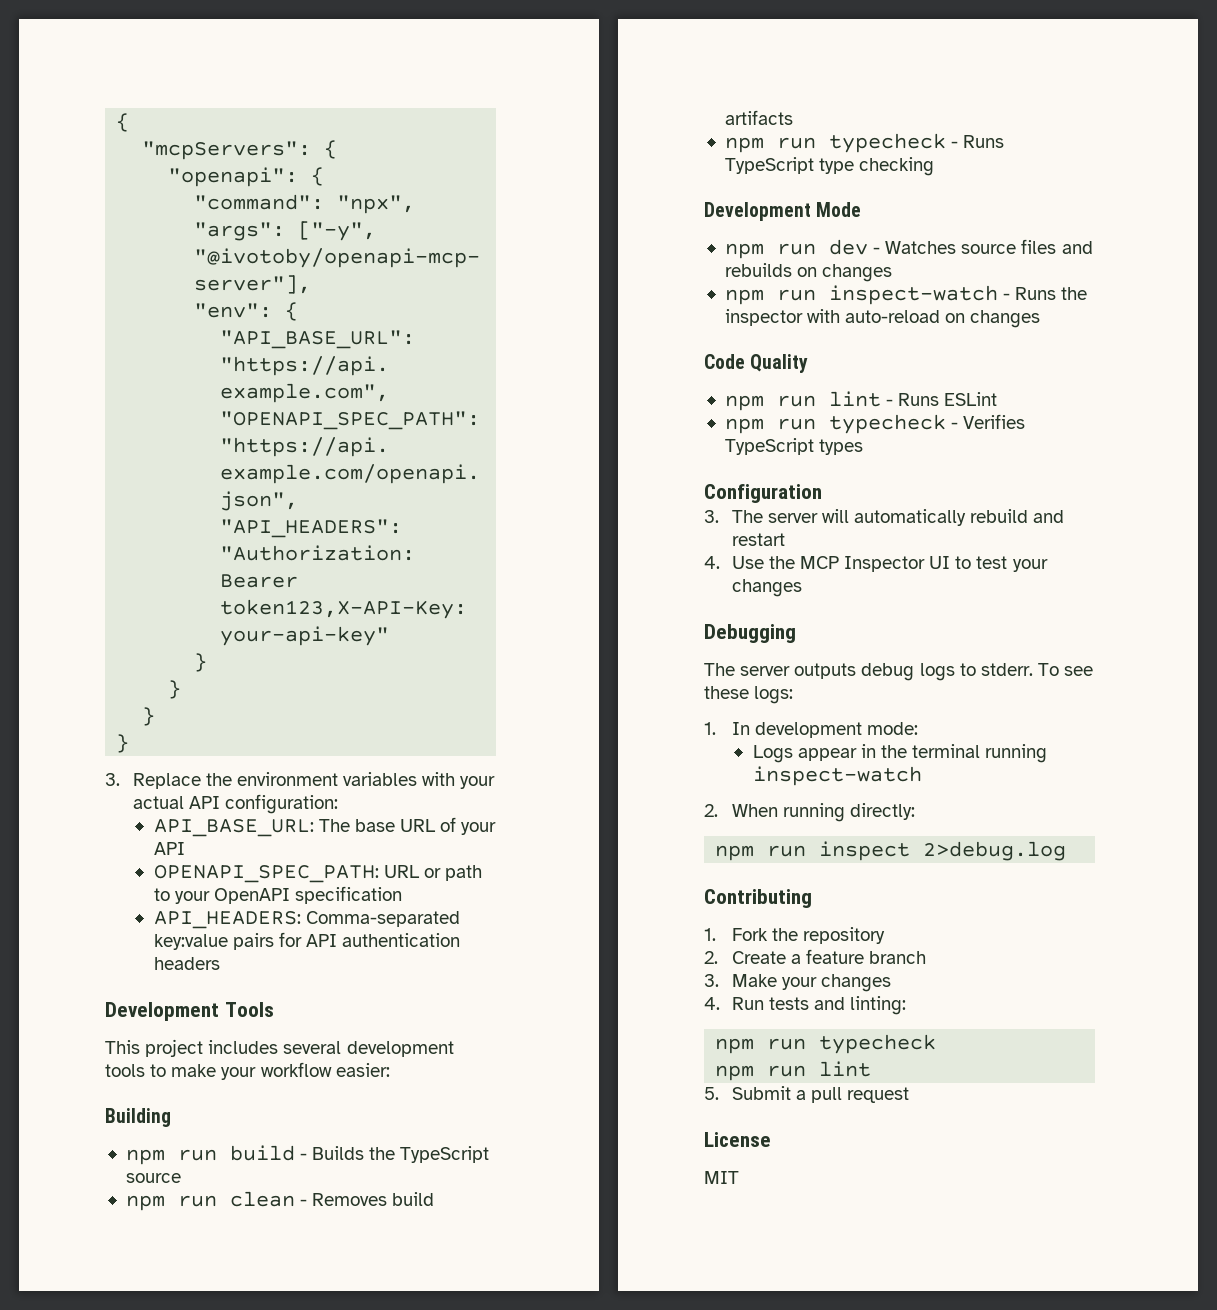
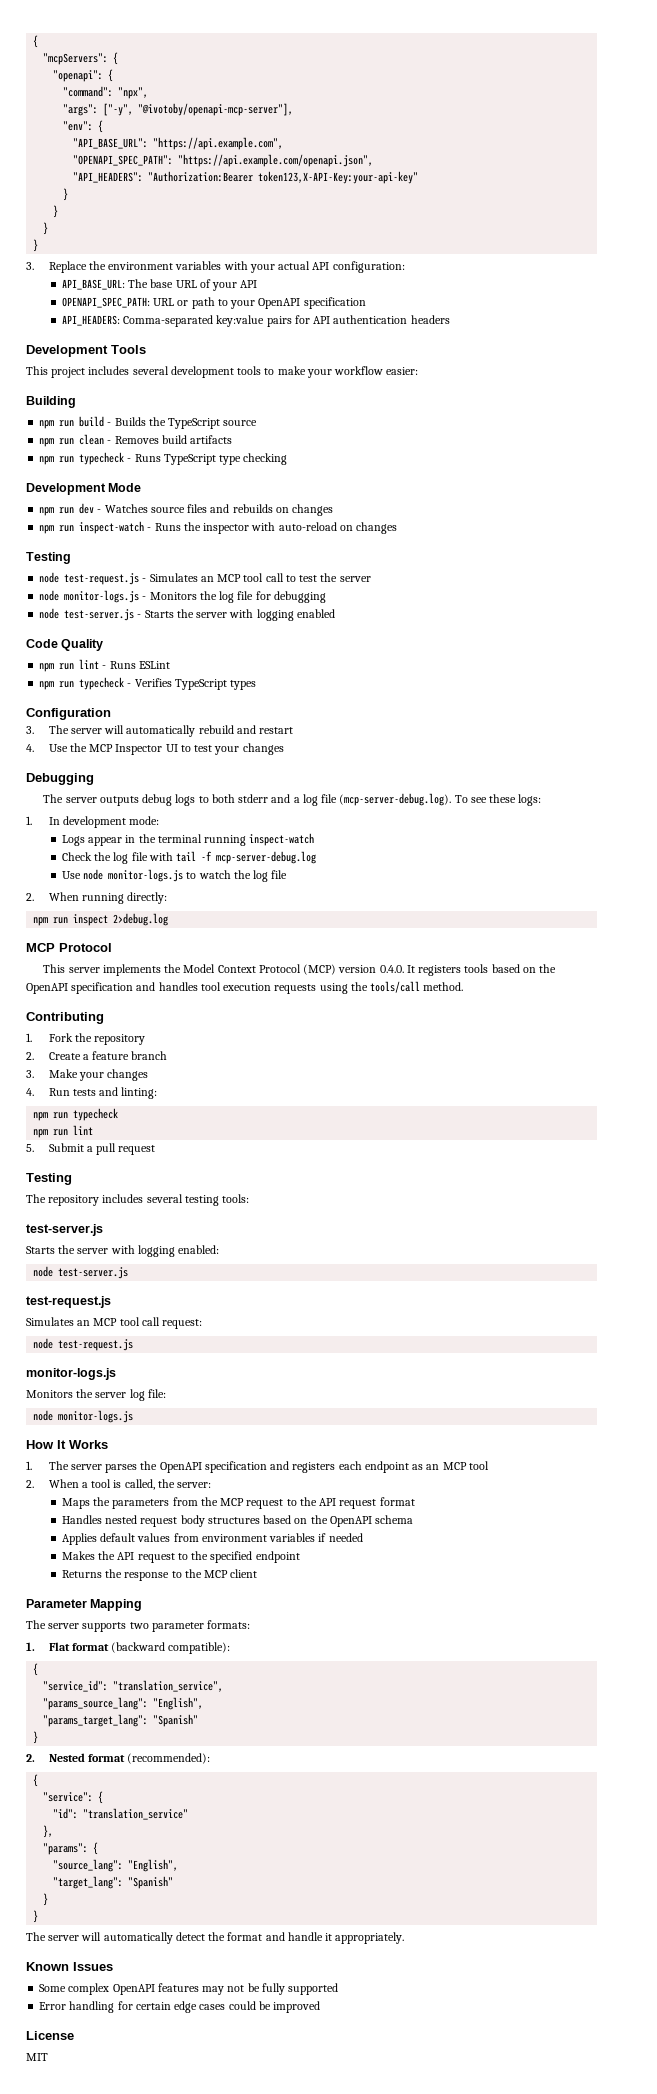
(1041, 319) none -> [26,552,71,564] [39,572,371,585] [39,590,326,603] [39,608,335,621] // Testing // node test-request.js - Simulates an MCP tool call to test the server // node monitor-logs.js - Monitors the log file for debugging // node test-server.js - Starts the server with logging enabled
[980,663,1033,676] stderr. -> [211,793,452,806] both stderr and a log file (mcp-server-debug.log).
(922, 776) none -> [61,851,317,864] [61,869,288,882] // Check the log file with tail -f mcp-server-debug.log // Use node monitor-logs.js to watch the log file
(1067, 851) none -> [26,943,112,952] [43,964,557,976] [26,981,464,994] // MCP Protocol // This server implements the Model Context Protocol (MCP) version 0.4.0. It registers tools based on the OpenAPI specification and handles tool execution requests using the tools/call method.
(910, 1095) none -> [26,1173,72,1185] [26,1194,250,1206] [26,1224,103,1236] [26,1245,220,1257] [33,1266,129,1279] [26,1296,111,1308] [26,1317,203,1329] [33,1338,134,1351] [26,1368,116,1380] [26,1389,166,1401] [33,1410,134,1423] [26,1440,108,1449] [26,1461,489,1473] [26,1479,212,1490] [61,1497,415,1509] [61,1515,414,1527] [61,1533,363,1545] [61,1551,300,1563] [61,1569,258,1581] [26,1599,143,1611] [26,1620,251,1632] [26,1642,231,1654] [33,1663,39,1676] [43,1680,224,1692] [43,1697,204,1710] [43,1714,199,1727] [33,1731,39,1744] [26,1753,211,1764] [33,1774,39,1787] [43,1791,104,1804] [53,1808,189,1820] [43,1825,54,1838] [43,1842,99,1855] [53,1859,179,1872] [53,1876,174,1889] [43,1893,49,1906] [33,1910,39,1923] [26,1932,405,1944] [26,1962,113,1971] [39,1983,339,1995] [39,2001,321,2013] // Testing // The repository includes several testing tools: // test-server.js // Starts the server with logging enabled: // node test-server.js // test-request.js // Simulates an MCP tool call request: // node test-request.js // monitor-logs.js // Monitors the server log file: // node monitor-logs.js // How It Works // 1. The server parses the OpenAPI specification and registers each endpoint as an MCP tool // 2. When a tool is called, the server: // Maps the parameters from the MCP request to the API request format // Handles nested request body structures based on the OpenAPI schema // Applies default values from environment variables if needed // Makes the API request to the specified endpoint // Returns the response to the MCP client // Parameter Mapping // The server supports two parameter formats: // 1. Flat format (backward compatible): // { // "service_id": "translation_service", // "params_source_lang": "English", // "params_target_lang": "Spanish" // } // 2. Nested format (recommended): // { // "service": { // "id": "translation_service" // }, // "params": { // "source_lang": "English", // "target_lang": "Spanish" // } // } // The server will automatically detect the format and handle it appropriately. // Known Issues // Some complex OpenAPI features may not be fully supported // Error handling for certain edge cases could be improved

